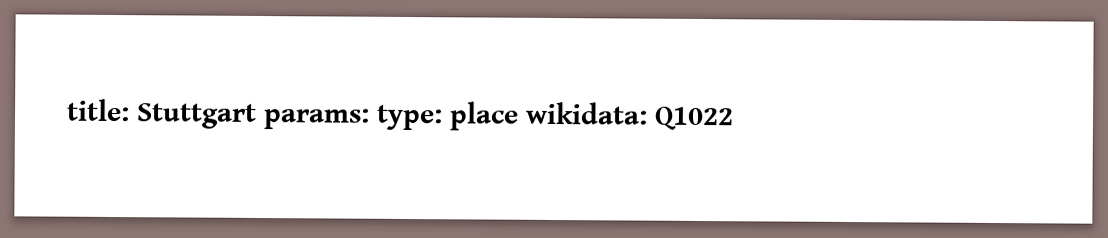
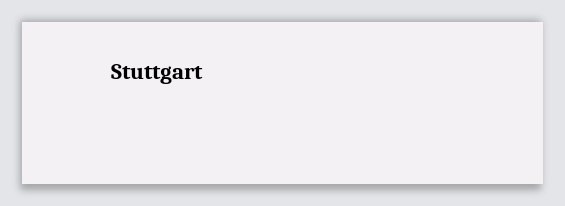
[66,98,734,131] title: Stuttgart params: type: place wikidata: Q1022 -> [111,64,203,84] Stuttgart

